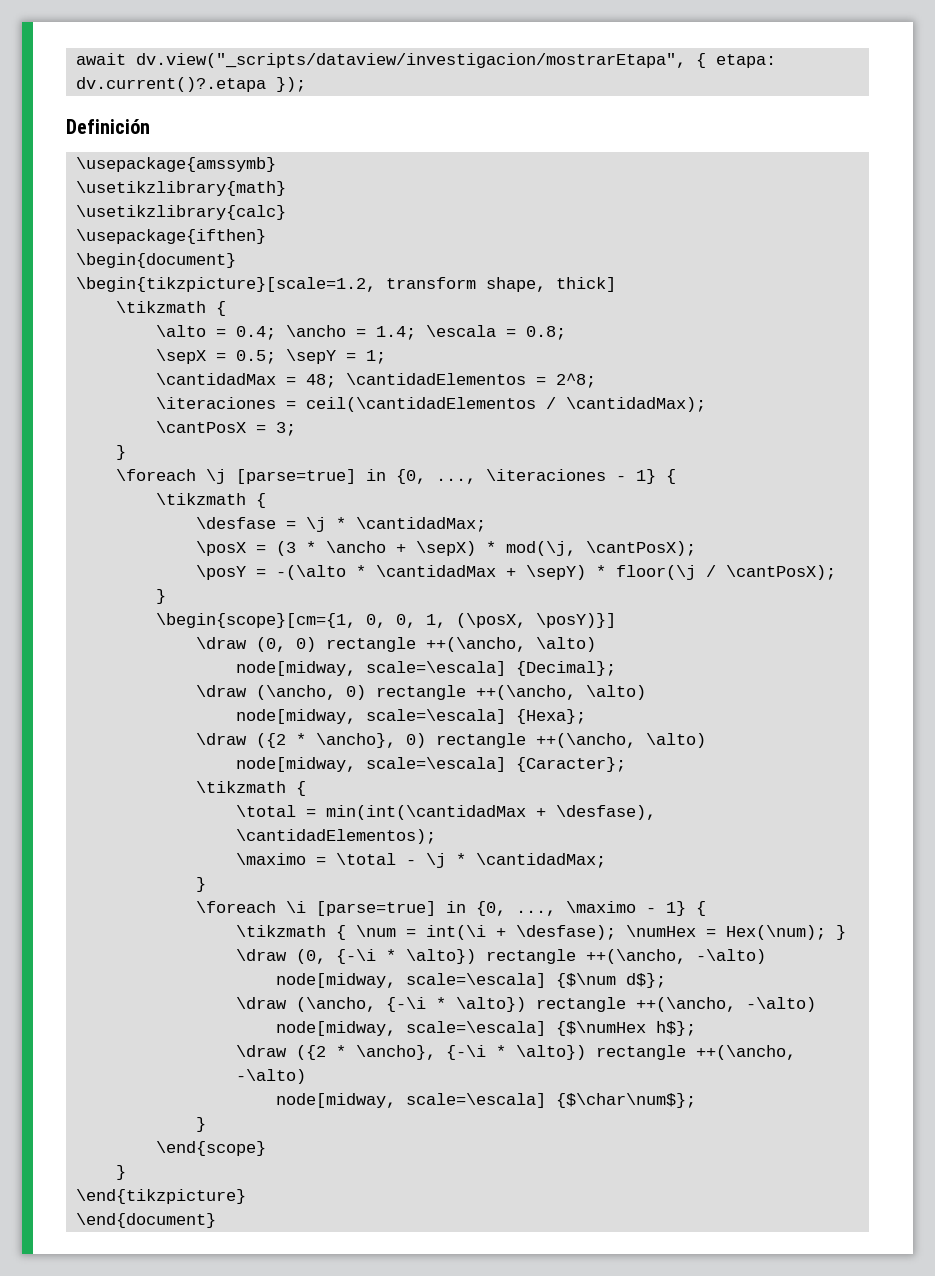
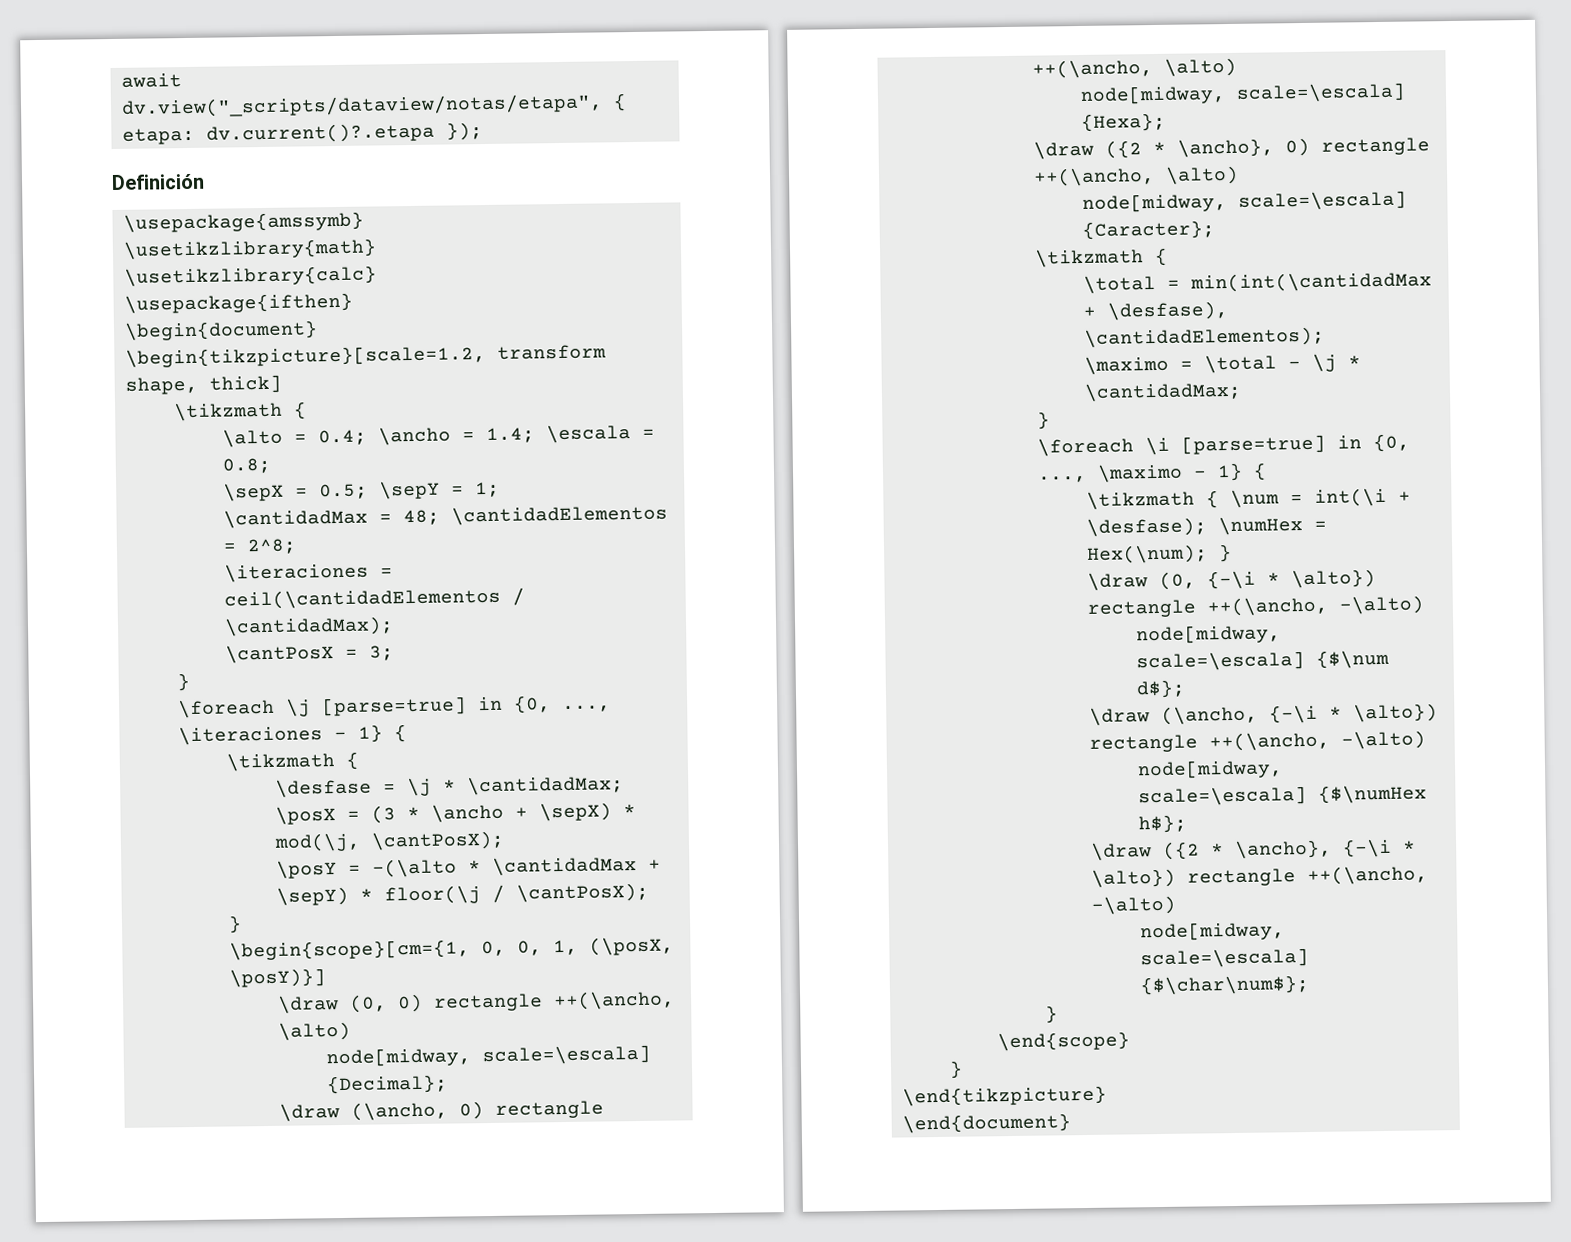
[135,53,686,68] dv.view("_scripts/dataview/investigacion/mostrarEtapa", -> [120,93,603,118] dv.view("_scripts/dataview/notas/etapa",

